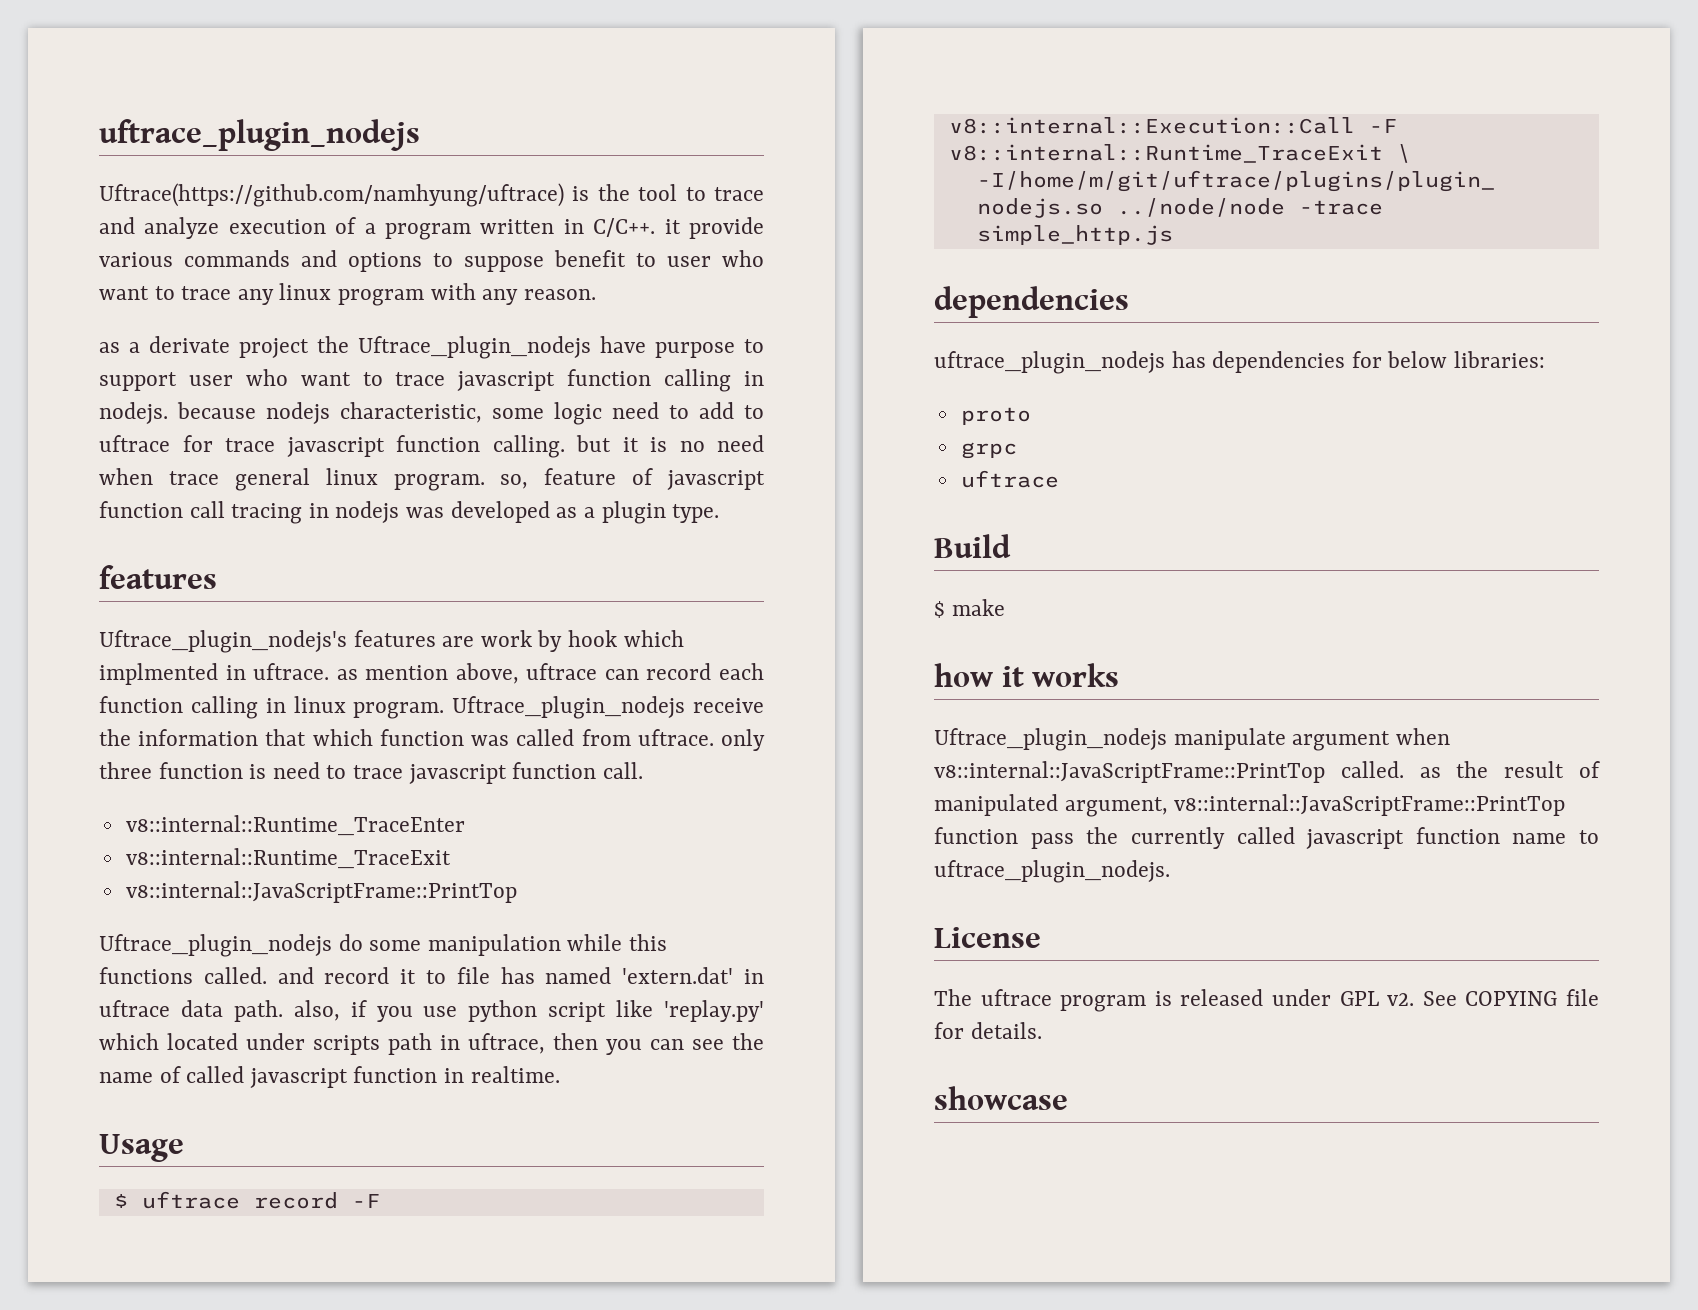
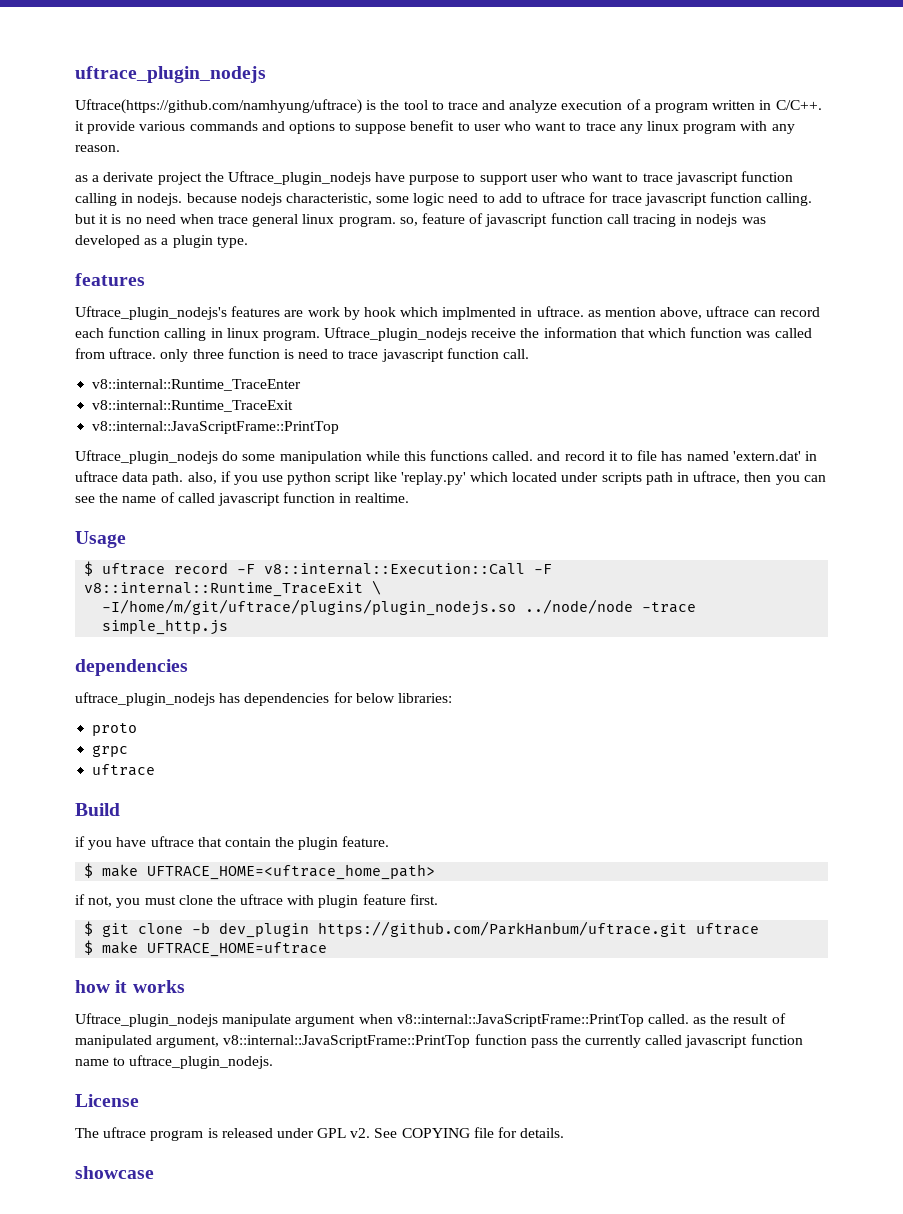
[934,599,1005,618] $ make -> [75,836,390,850] [84,863,436,880] [75,894,438,908] [84,921,760,938] [84,940,328,957] if you have uftrace that contain the plugin feature. // $ make UFTRACE_HOME=<uftrace_home_path> // if not, you must clone the uftrace with plugin feature first. // $ git clone -b dev_plugin https://github.com/ParkHanbum/uftrace.git uftrace // $ make UFTRACE_HOME=uftrace

